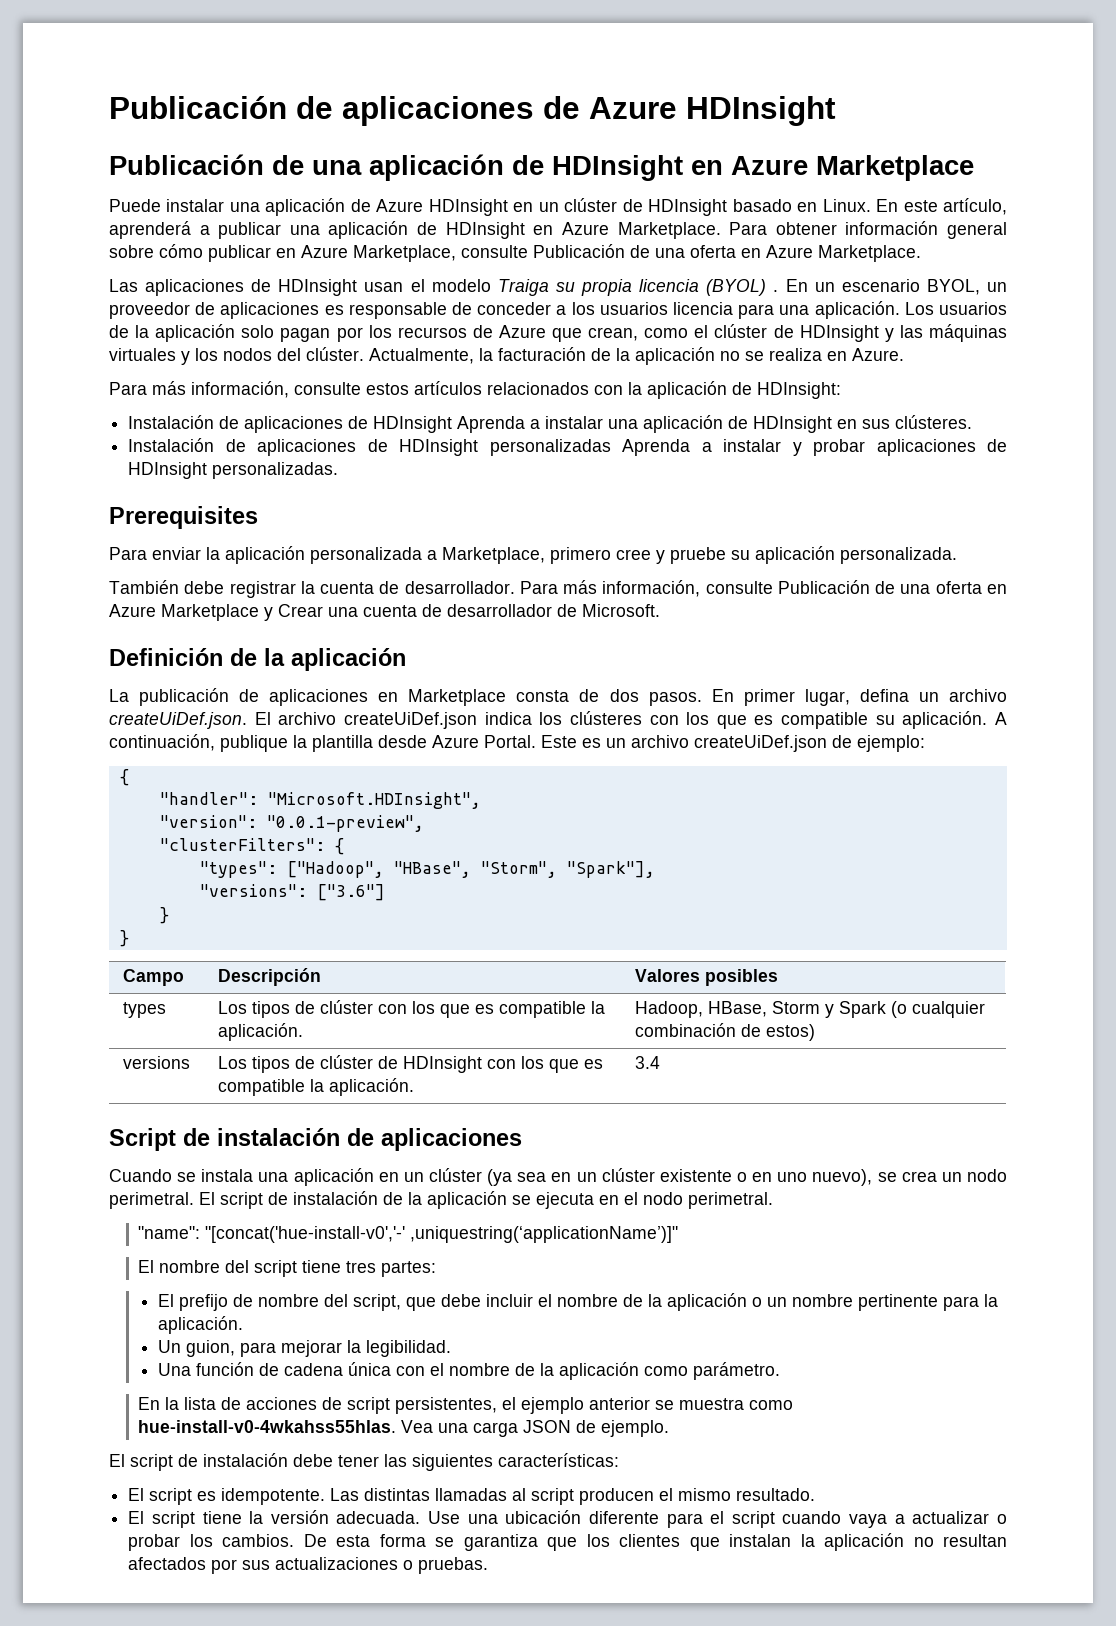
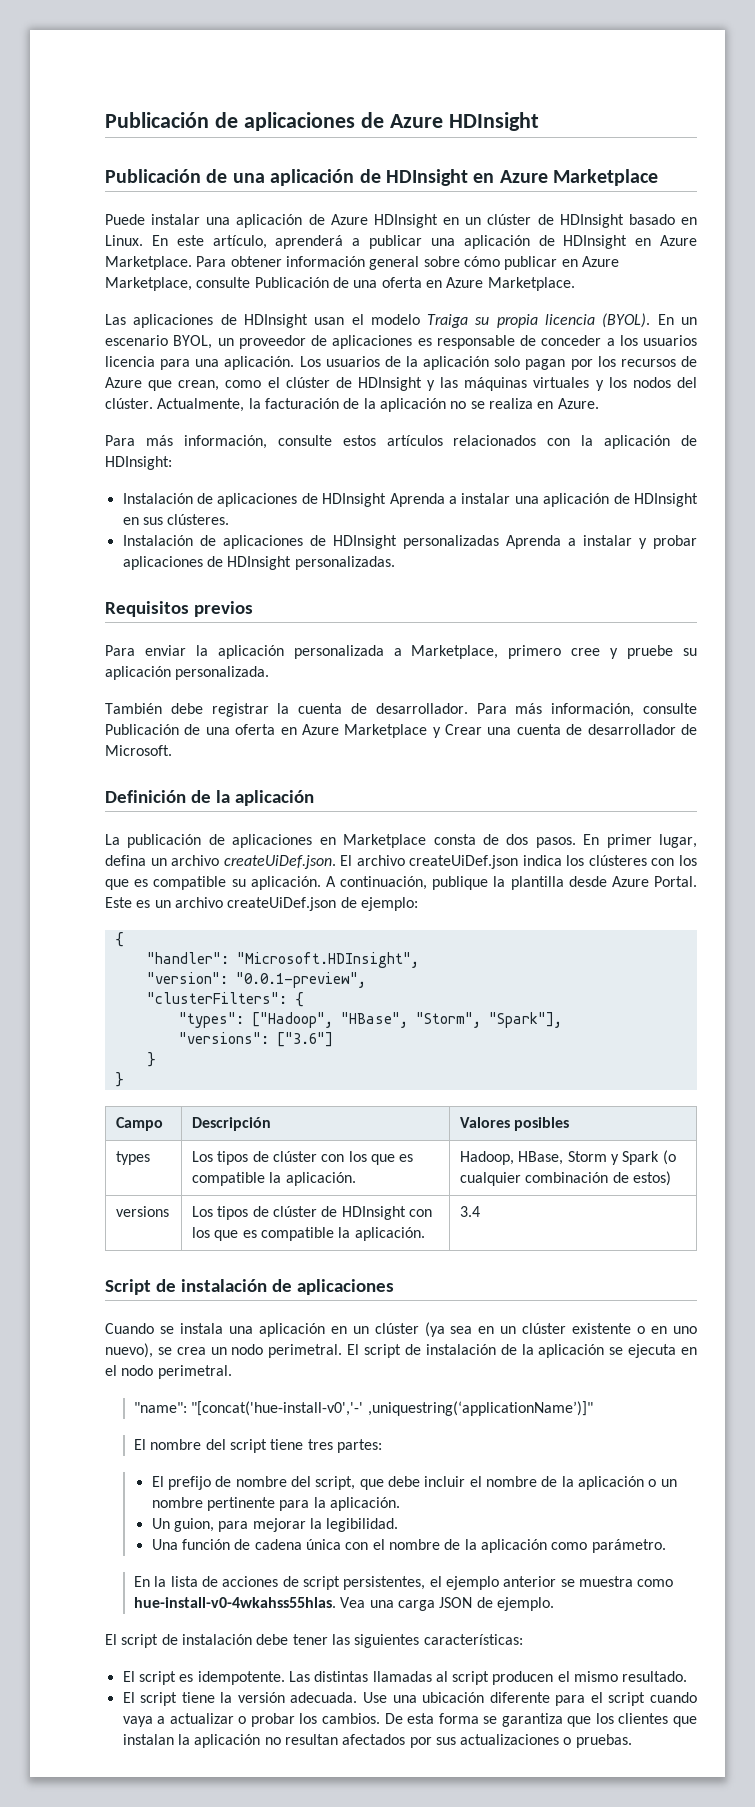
[706,279,779,296] (BYOL) . -> [602,313,651,328] (BYOL).
[109,506,258,529] Prerequisites -> [105,601,253,617] Requisitos previos

